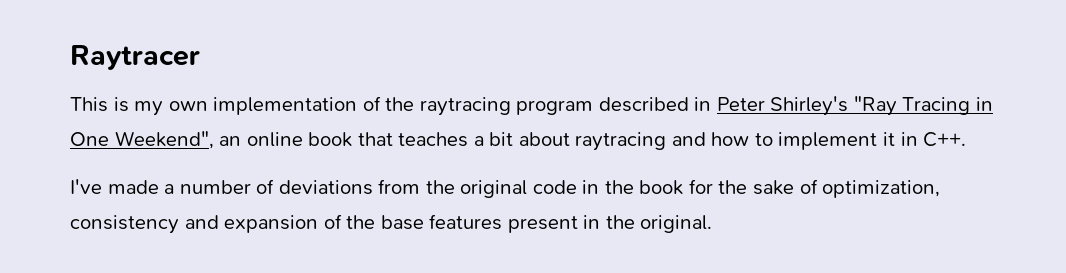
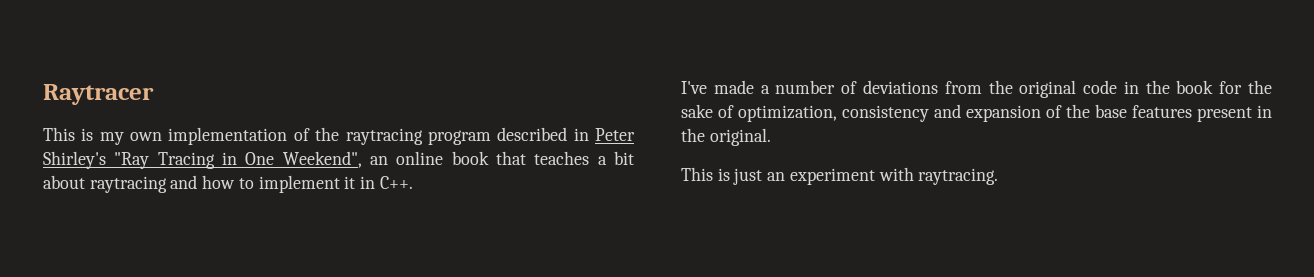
(713, 224) none -> [681,167,999,185] // This is just an experiment with raytracing.

